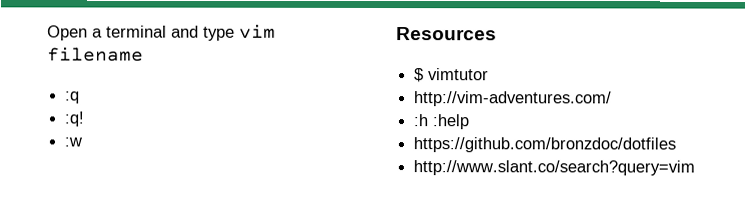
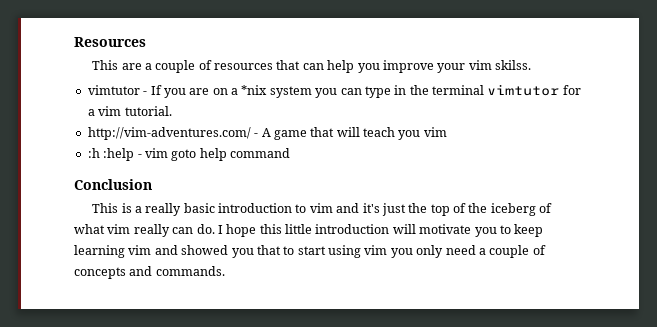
[47,24,276,41] [47,47,144,62] [65,91,81,104] [64,111,85,127] [64,137,83,147] [396,27,497,41] [414,68,490,83] [414,91,613,107] [413,114,470,130] [413,137,677,153] [413,160,696,176] Open a terminal and type vim filename // :q // :q! // :w // Resources // $ vimtutor // http://vim-adventures.com/ // :h :help // https://github.com/bronzdoc/dotfiles // http://www.slant.co/search?query=vim -> [74,37,146,47] [92,60,531,73] [87,84,581,98] [87,106,172,116] [87,127,447,140] [87,148,290,161] [74,179,152,190] [92,203,553,216] [74,224,544,237] [74,245,546,258] [74,266,225,279] Resources // This are a couple of resources that can help you improve your vim skilss. // vimtutor - If you are on a *nix system you can type in the terminal vimtutor for a vim tutorial. // http://vim-adventures.com/ - A game that will teach you vim // :h :help - vim goto help command // Conclusion // This is a really basic introduction to vim and it's just the top of the iceberg of what vim really can do. I hope this little introduction will motivate you to keep learning vim and showed you that to start using vim you only need a couple of concepts and commands.

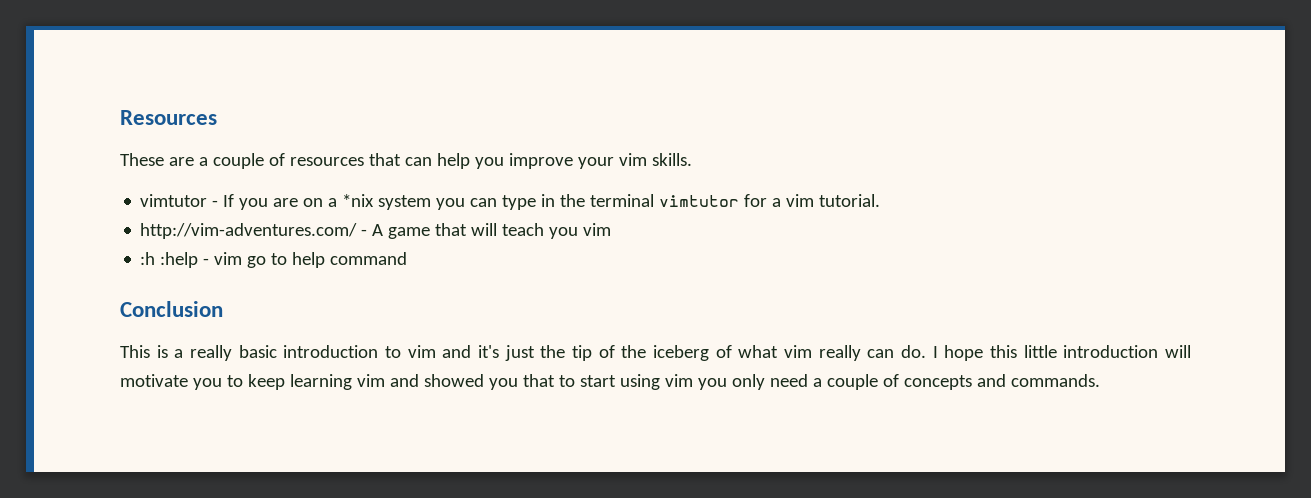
[92,60,119,70] This -> [120,153,164,166] These
[494,60,531,70] skilss. -> [651,153,692,166] skills.
[171,149,197,161] goto -> [247,253,288,268] go to
[430,204,450,216] top -> [572,345,593,361] tip

